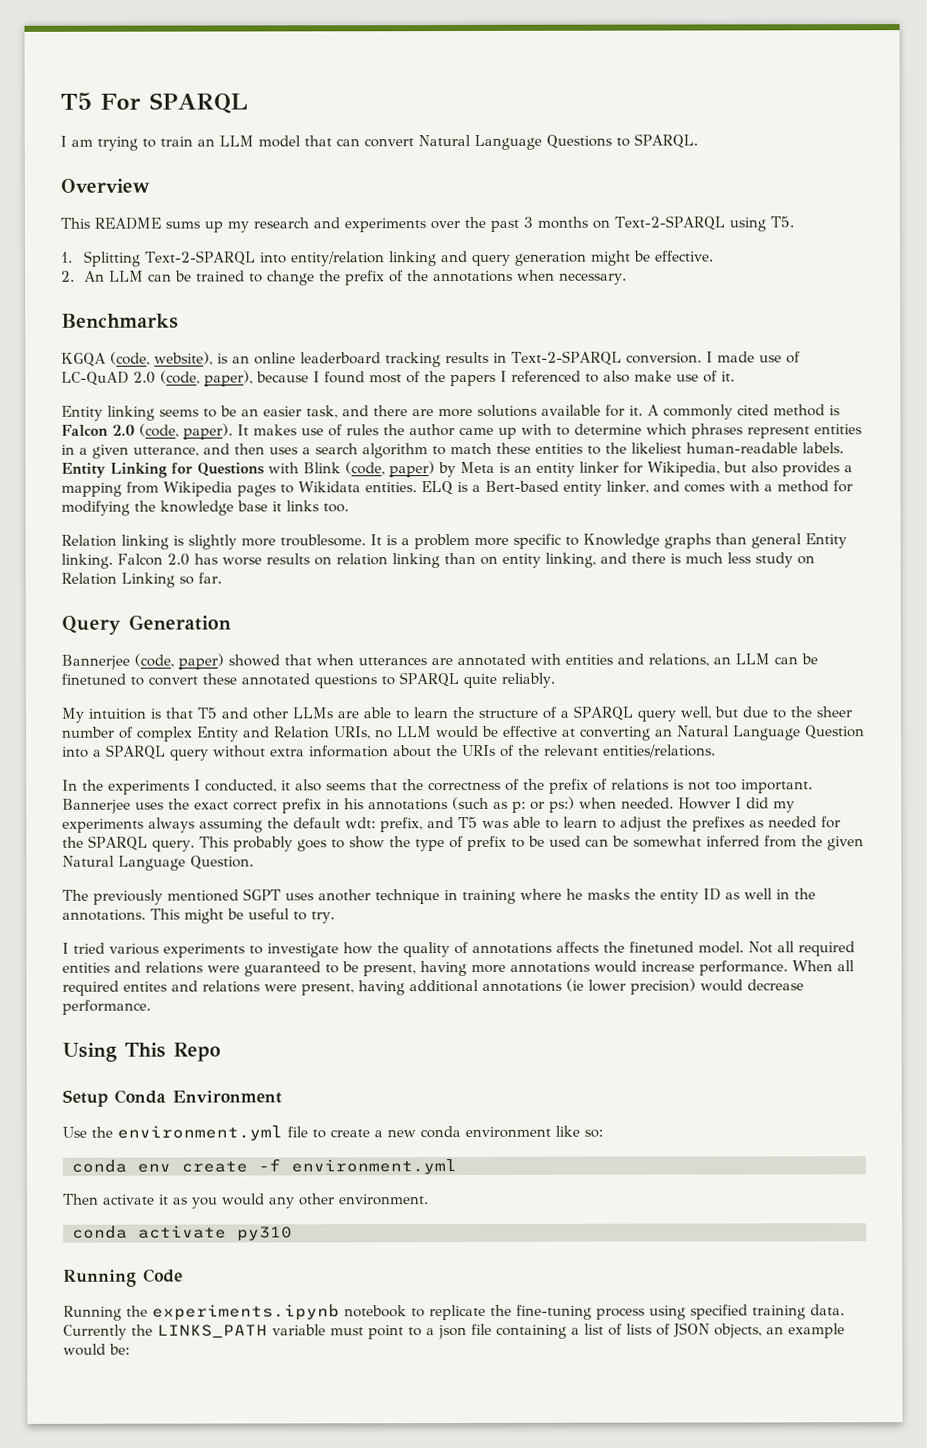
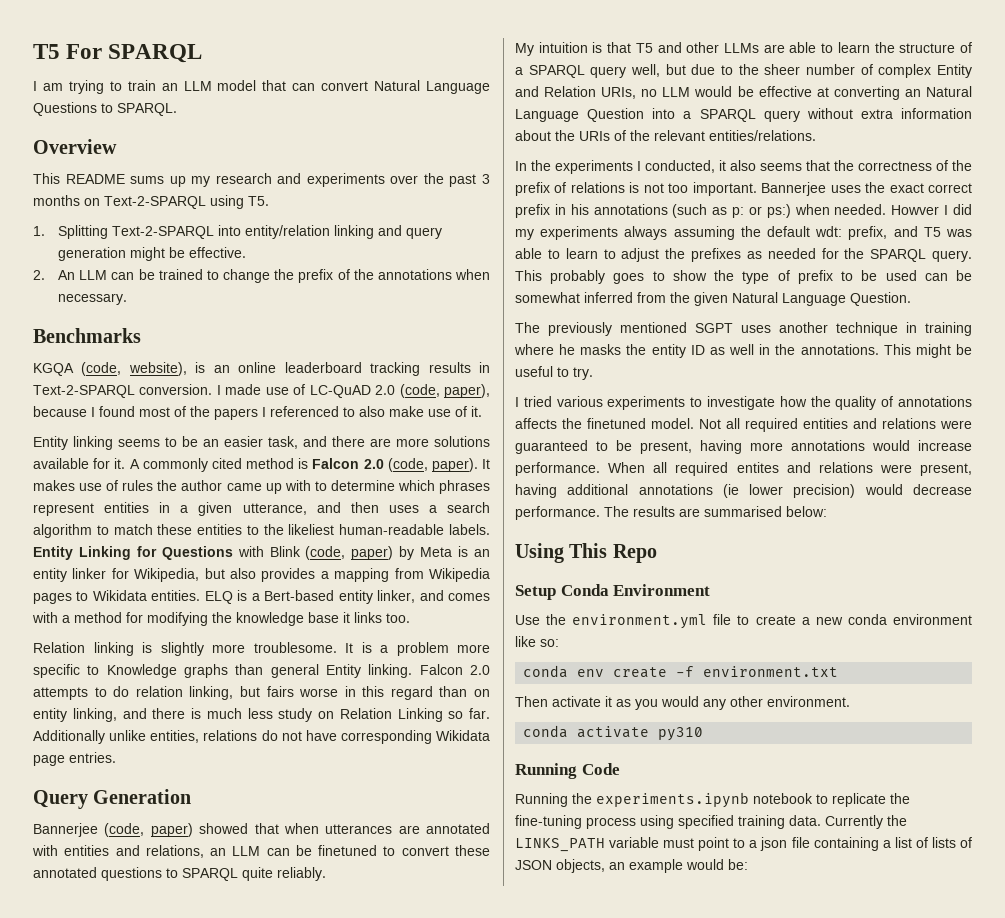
[194,553,440,569] has worse results on relation linking -> [33,686,433,700] attempts to do relation linking, but fairs worse in this regard
(222, 578) none -> [33,730,490,744] [33,752,116,766] Additionally unlike entities, relations do not have corresponding Wikidata page entries.
(151, 1007) none -> [604,506,827,517] The results are summarised below:
[291,1159,457,1175] environment.yml -> [703,666,839,677] environment.txt

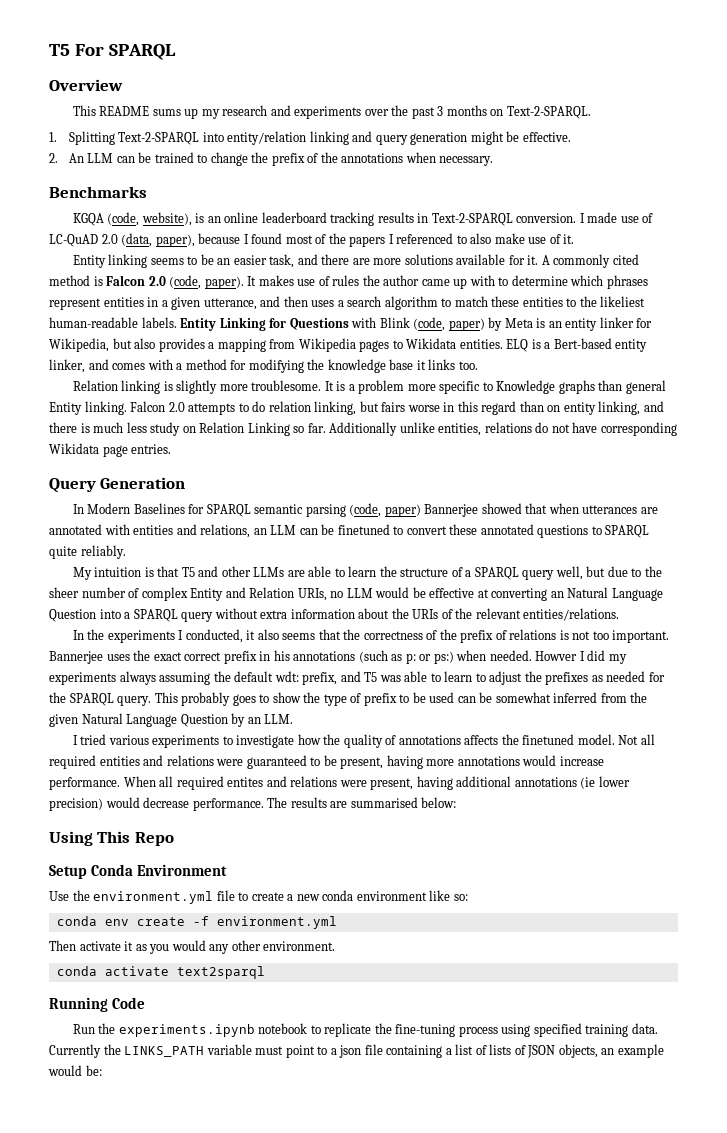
[33,80,491,94] [33,102,177,116] // I am trying to train an LLM model that can convert Natural Language Questions to SPARQL. -> (176, 52) none
[104,195,269,209] Text-2-SPARQL using T5. -> [506,106,591,119] Text-2-SPARQL.
[399,384,440,398] (code, -> [121,233,153,247] (data,
[33,823,193,837] Bannerjee (code, paper) -> [72,503,479,517] In Modern Baselines for SPARQL semantic parsing (code, paper) Bannerjee
[850,292,911,306] [515,322,972,336] [514,344,972,358] [515,366,593,380] Question. // The previously mentioned SGPT uses another technique in training where he masks the entity ID as well in the annotations. This might be useful to try. -> [180,713,294,727] Question by an LLM.
[703,666,839,677] environment.txt -> [216,916,337,929] environment.yml
[658,727,704,741] py310 -> [176,966,265,979] text2sparql
[515,793,568,807] Running -> [72,1024,95,1034] Run

